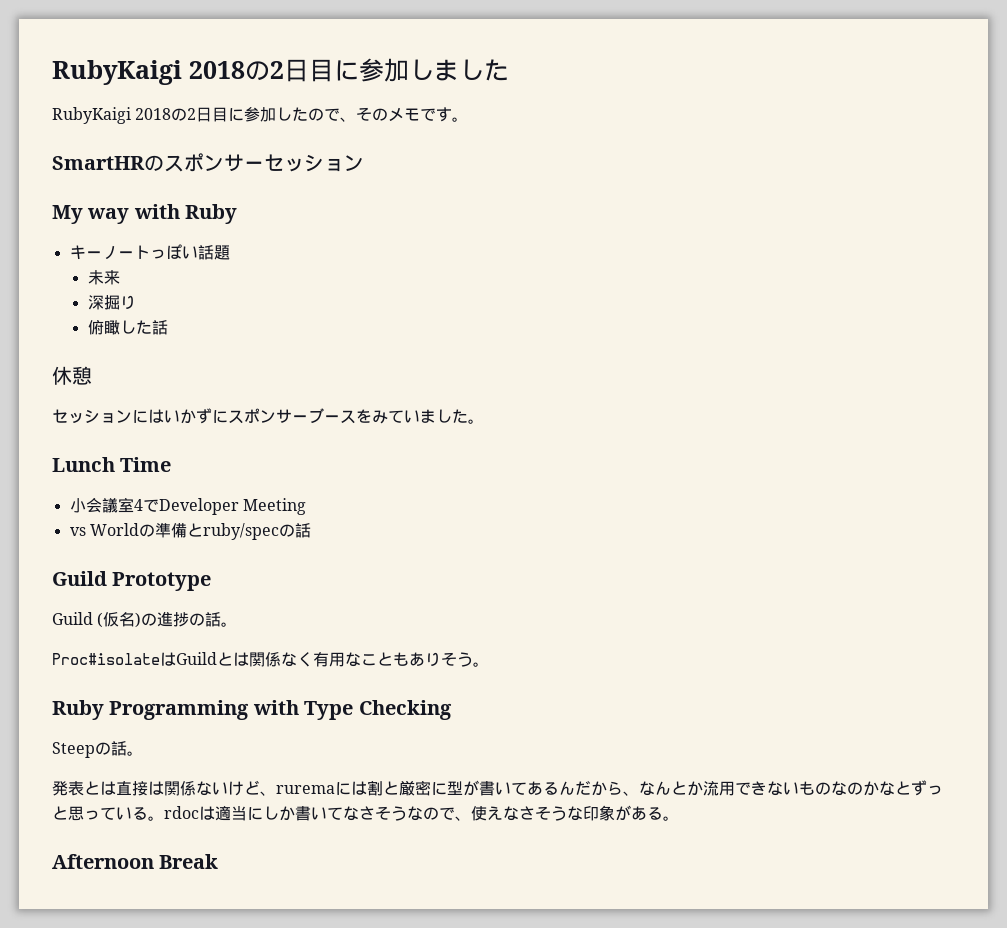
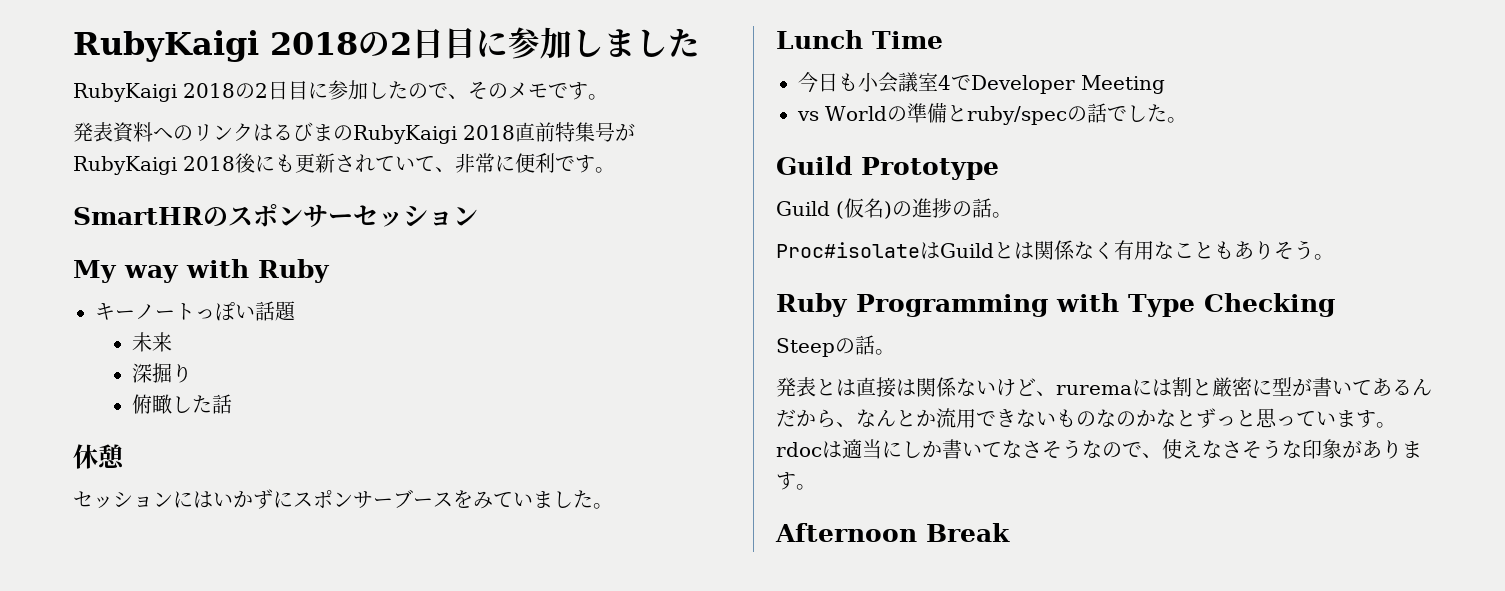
(469, 119) none -> [73,122,635,144] [73,153,615,175] // 発表資料へのリンクはるびまのRubyKaigi 2018直前特集号がRubyKaigi 2018後にも更新されていて、非常に便利です。
(172, 464) none -> [798,72,858,93] 今日も
(311, 530) none -> [1106,104,1187,123] でした。
[132,807,148,820] る -> [1336,410,1376,428] ます
[647,807,663,820] る -> [1382,440,1422,459] [776,472,796,490] ります

